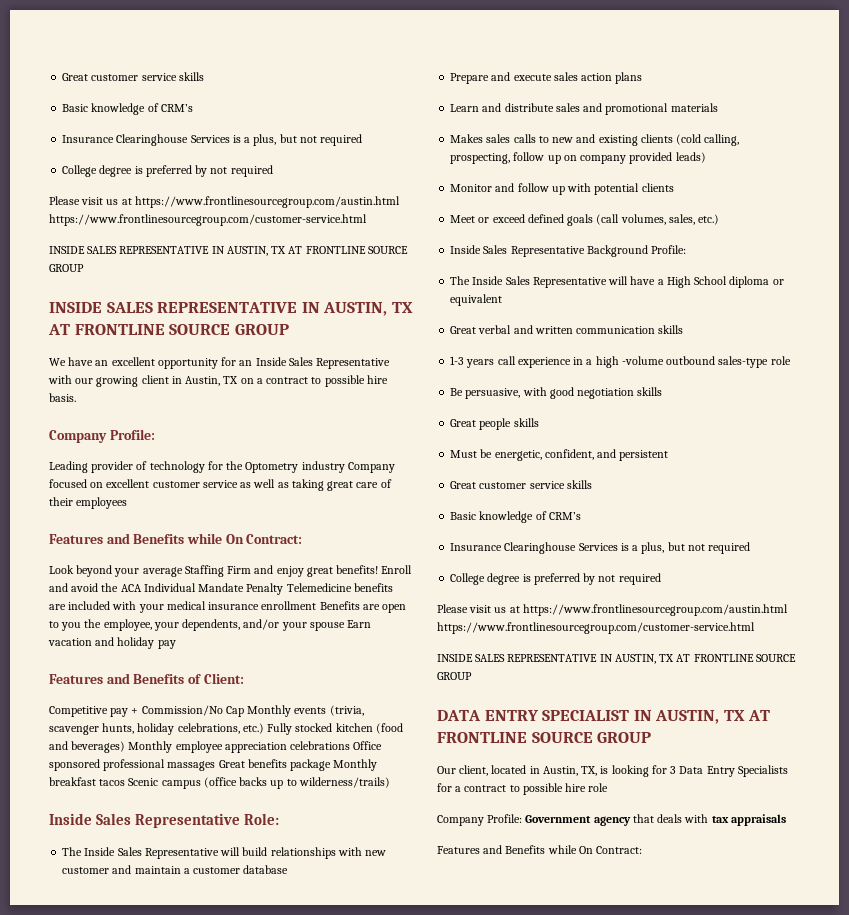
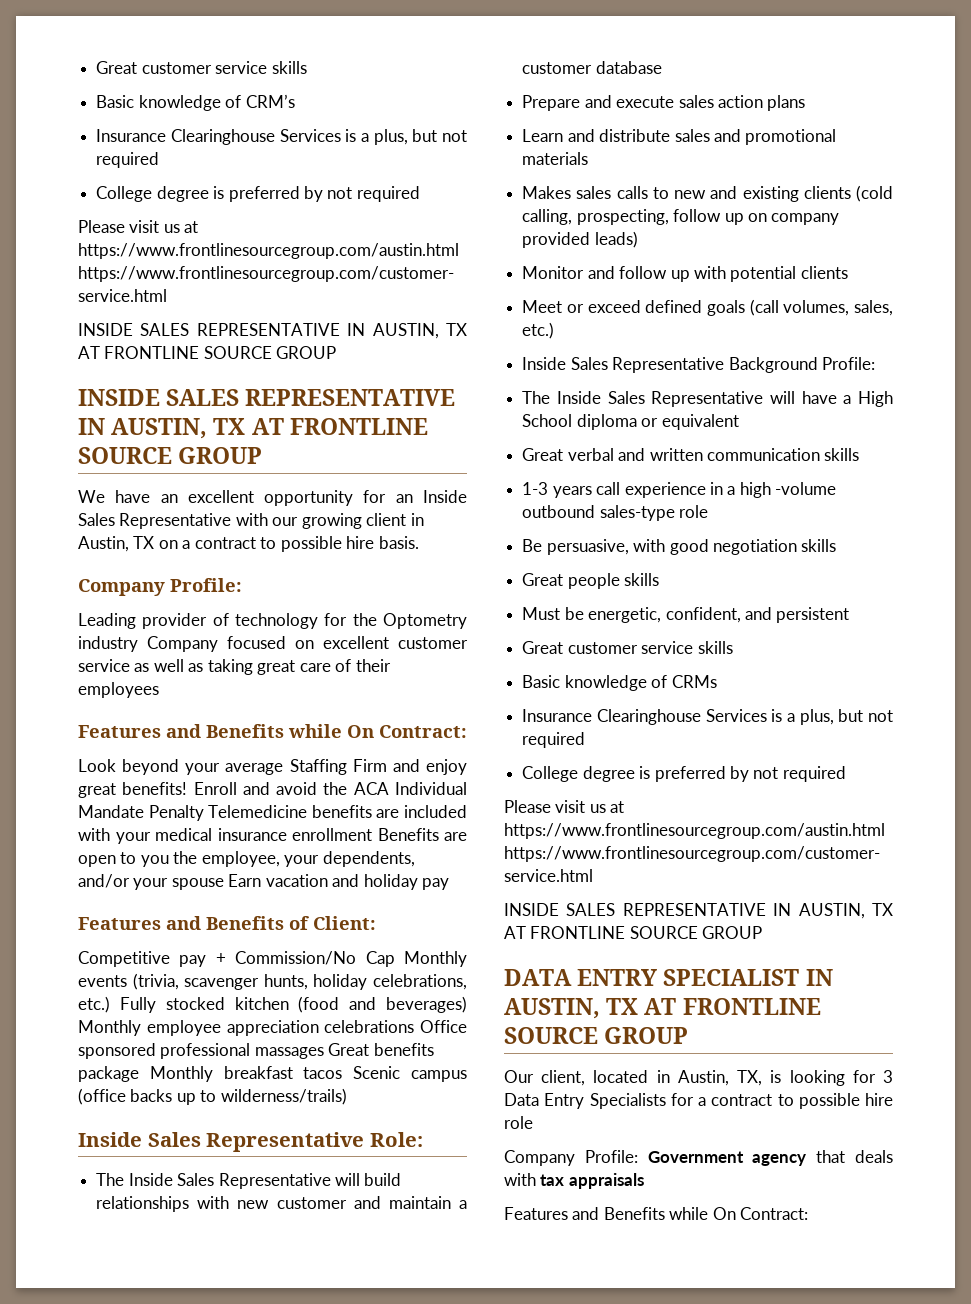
[548,512,581,520] CRM’s -> [671,675,717,688] CRMs

